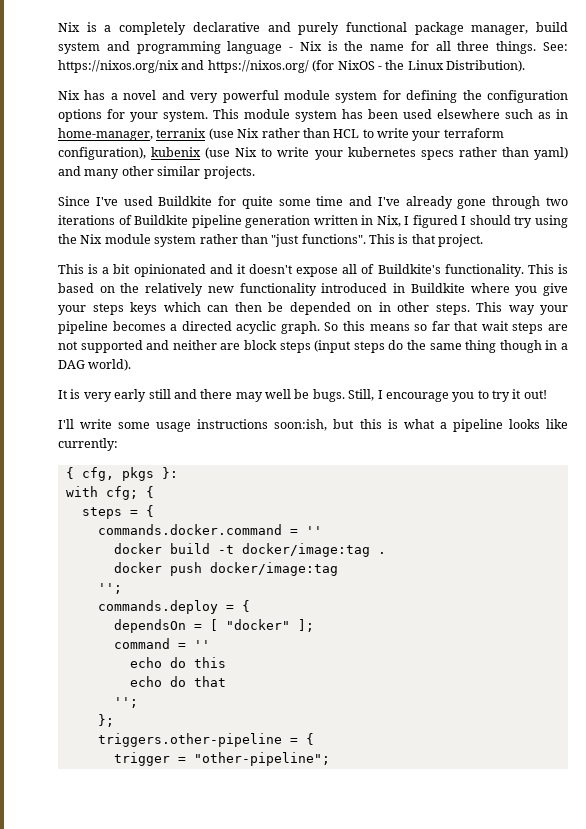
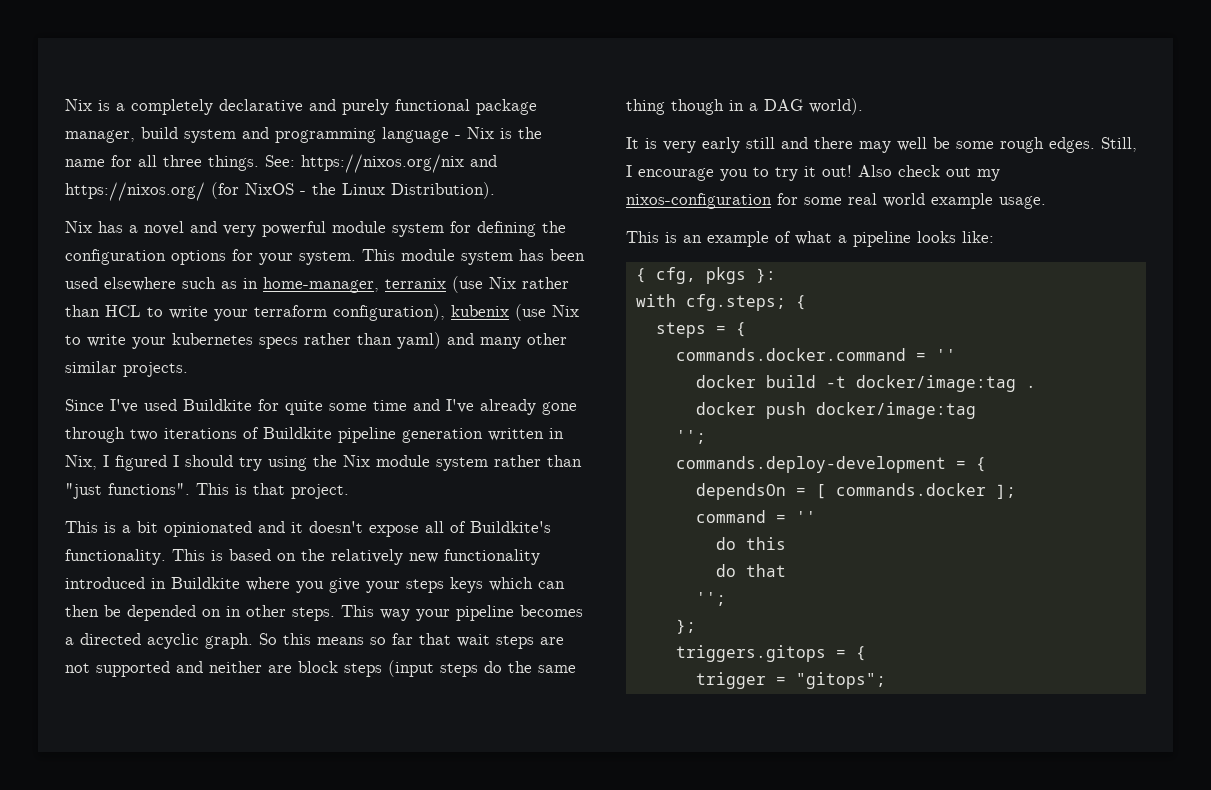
[312,389,345,402] bugs. -> [956,137,1095,153] some rough edges.
[58,419,398,432] // I'll write some usage instructions soon:ish, but this is -> [858,165,1000,181] [626,193,1046,209] [626,231,791,247] Also check out my nixos-configuration for some real world example usage. // This is an example of
[546,419,569,429] [58,438,118,451] like currently: -> [962,231,994,243] like:
[105,486,138,500] cfg; -> [685,294,786,311] cfg.steps;
[97,600,218,614] commands.deploy -> [675,456,946,473] commands.deploy-development
[225,619,290,630] "docker" -> [835,483,986,496] commands.docker
[129,657,162,668] echo -> (816, 517) none
[129,676,162,687] echo -> (786, 543) none
[97,733,282,747] triggers.other-pipeline -> [675,645,826,662] triggers.gitops
[193,752,330,766] "other-pipeline"; -> [795,672,886,689] "gitops";

